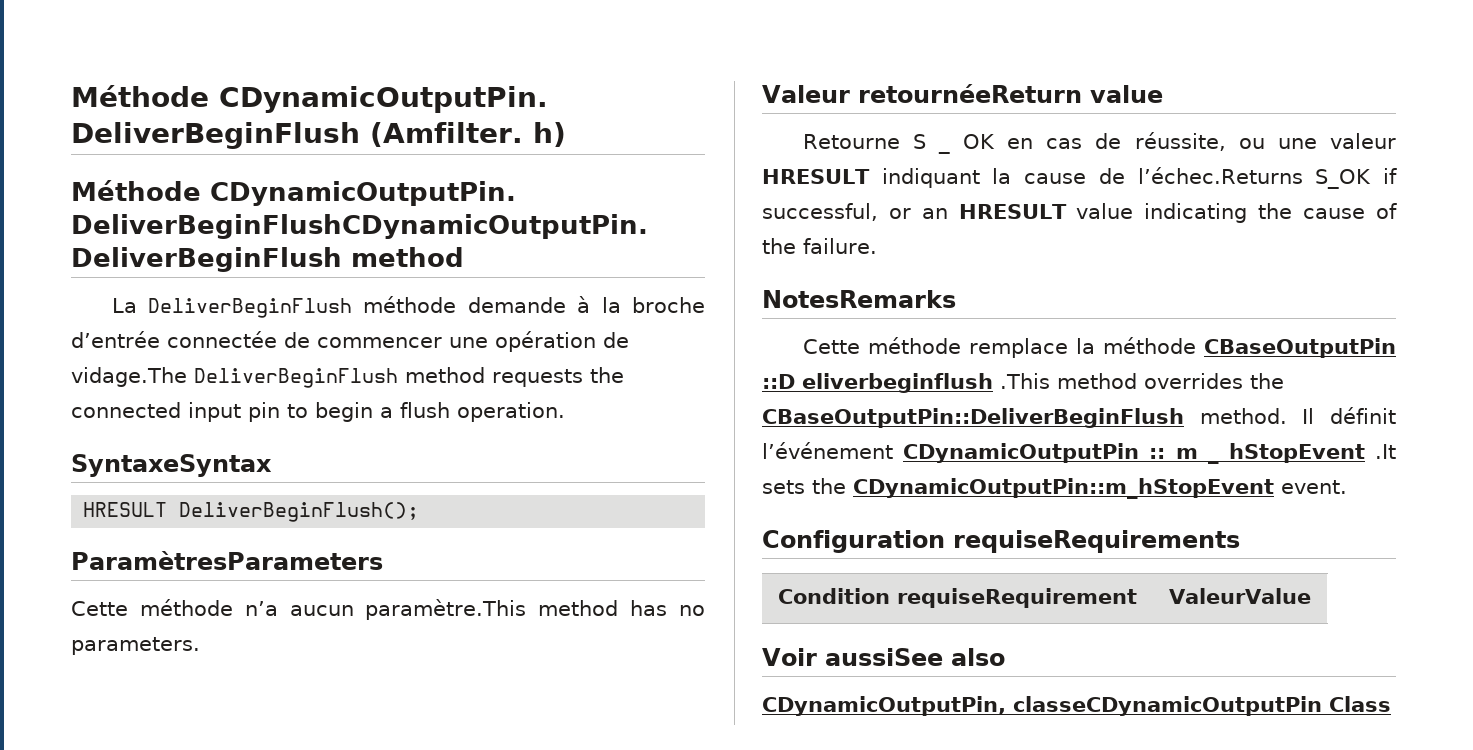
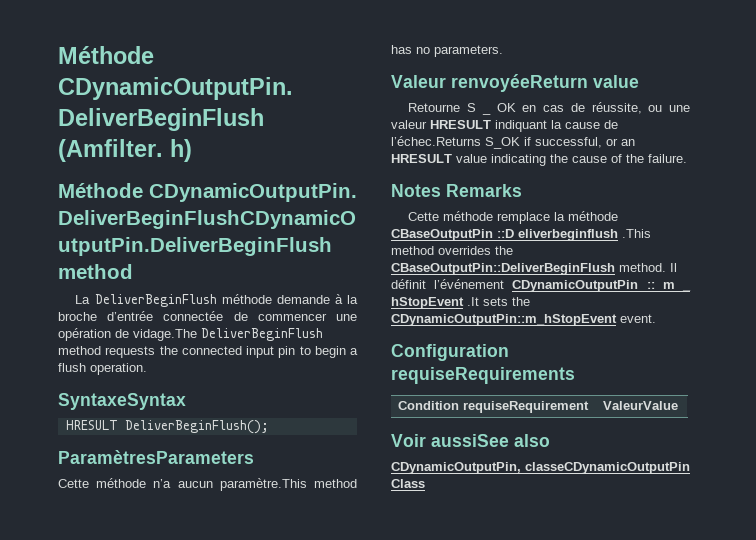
[857,84,1082,103] retournéeReturn -> [451,74,588,92] renvoyéeReturn
[762,290,956,308] NotesRemarks -> [391,184,522,197] Notes Remarks

